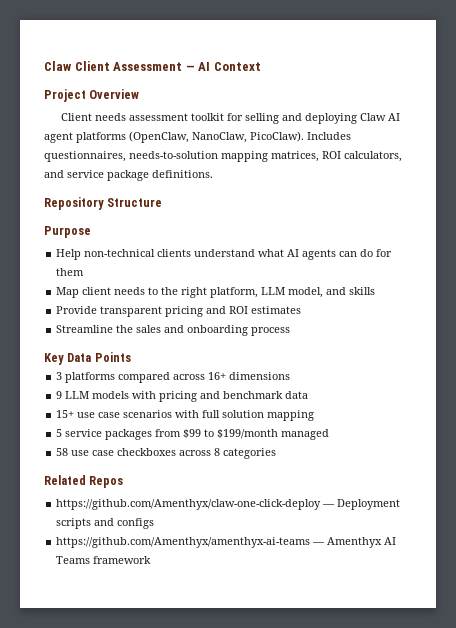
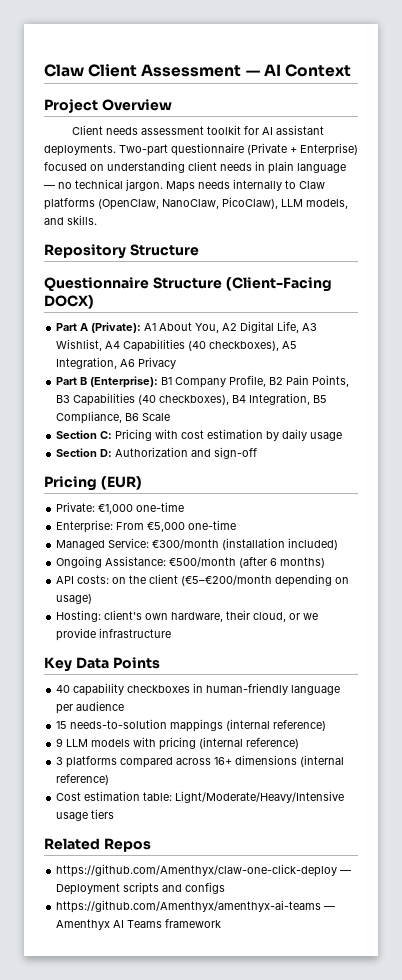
[244,113,400,124] [44,131,351,143] [44,151,402,162] [44,170,213,181] [44,197,163,210] [44,226,91,238] [56,249,393,260] [56,268,85,276] [56,287,376,298] [56,306,302,317] [56,325,291,336] [44,352,131,365] selling and deploying Claw AI agent platforms (OpenClaw, NanoClaw, PicoClaw). Includes questionnaires, needs-to-solution mapping matrices, ROI calculators, and service package definitions. // Repository Structure // Purpose // Help non-technical clients understand what AI agents can do for them // Map client needs to the right platform, LLM model, and skills // Provide transparent pricing and ROI estimates // Streamline the sales and onboarding process // Key Data Points -> [262,125,325,135] [44,143,358,156] [44,161,346,174] [44,179,325,192] [44,197,348,210] [44,215,97,225] [44,244,199,259] [44,277,332,292] [44,295,94,309] [56,321,318,333] [56,339,298,352] [56,357,177,369] [56,375,350,388] [56,393,328,406] [56,411,171,424] [56,429,343,441] [56,447,258,459] [44,476,142,491] [56,502,185,514] [56,520,237,533] [56,538,339,550] [56,556,326,568] [56,574,350,587] [56,594,93,604] [56,610,319,622] [56,628,172,641] [44,657,160,672] [56,683,341,696] [56,701,125,714] [56,719,327,732] [56,737,300,750] AI assistant deployments. Two-part questionnaire (Private + Enterprise) focused on understanding client needs in plain language — no technical jargon. Maps needs internally to Claw platforms (OpenClaw, NanoClaw, PicoClaw), LLM models, and skills. // Repository Structure // Questionnaire Structure (Client-Facing DOCX) // Part A (Private): A1 About You, A2 Digital Life, A3 Wishlist, A4 Capabilities (40 checkboxes), A5 Integration, A6 Privacy // Part B (Enterprise): B1 Company Profile, B2 Pain Points, B3 Capabilities (40 checkboxes), B4 Integration, B5 Compliance, B6 Scale // Section C: Pricing with cost estimation by daily usage // Section D: Authorization and sign-off // Pricing (EUR) // Private: €1,000 one-time // Enterprise: From €5,000 one-time // Managed Service: €300/month (installation included) // Ongoing Assistance: €500/month (after 6 months) // API costs: on the client (€5–€200/month depending on usage) // Hosting: client's own hardware, their cloud, or we provide infrastructure // Key Data Points // 40 capability checkboxes in human-friendly language per audience // 15 needs-to-solution mappings (internal reference) // 9 LLM models with pricing (internal reference)
[56,391,309,402] [56,410,315,421] [56,429,330,440] [56,448,277,459] // 9 LLM models with pricing and benchmark data // 15+ use case scenarios with full solution mapping // 5 service packages from $99 to $199/month managed // 58 use case checkboxes across 8 categories -> [300,755,345,767] [56,774,110,785] [56,791,345,803] [56,809,115,821] (internal reference) // Cost estimation table: Light/Moderate/Heavy/Intensive usage tiers

